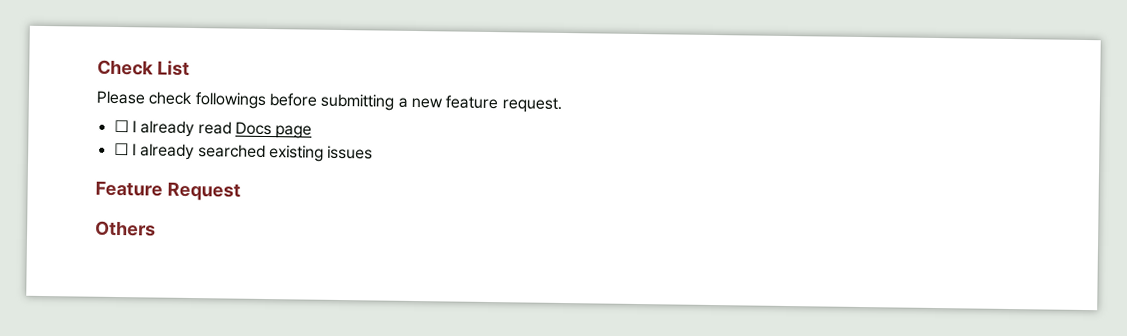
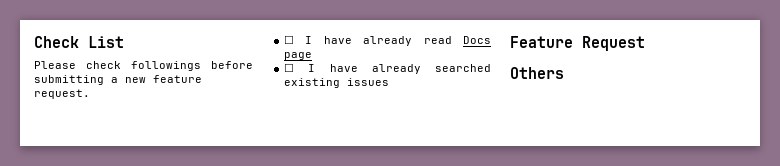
(137, 126) none -> [323,36,352,44] have
(137, 149) none -> [329,64,358,72] have

